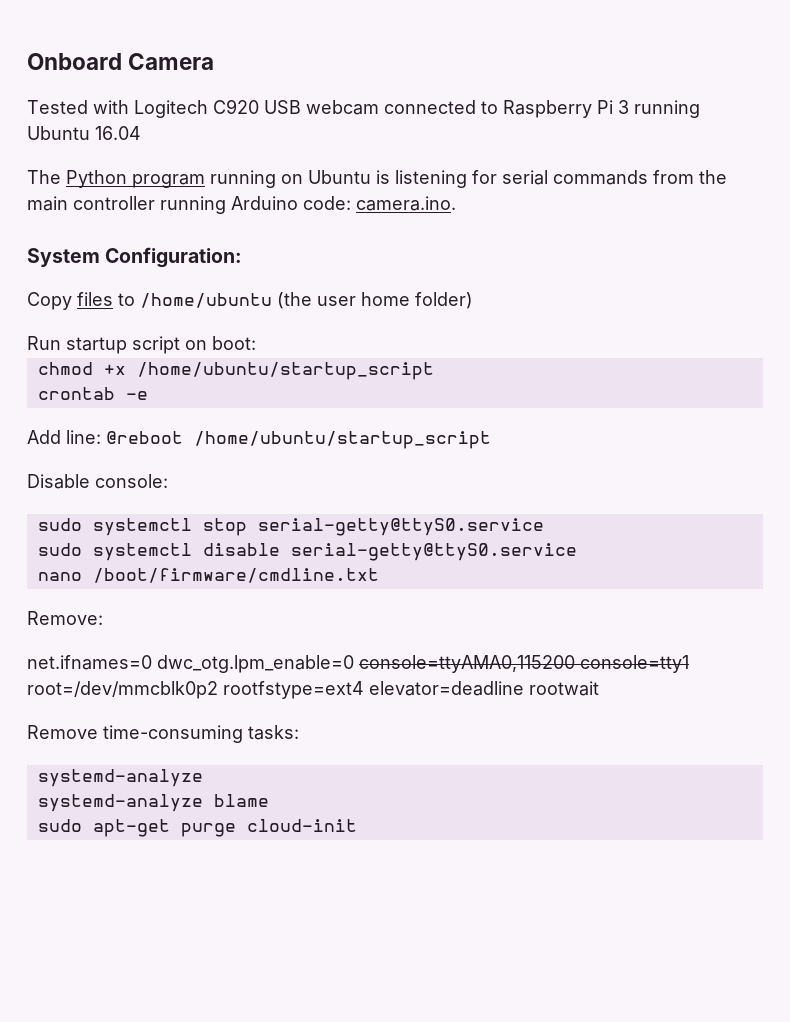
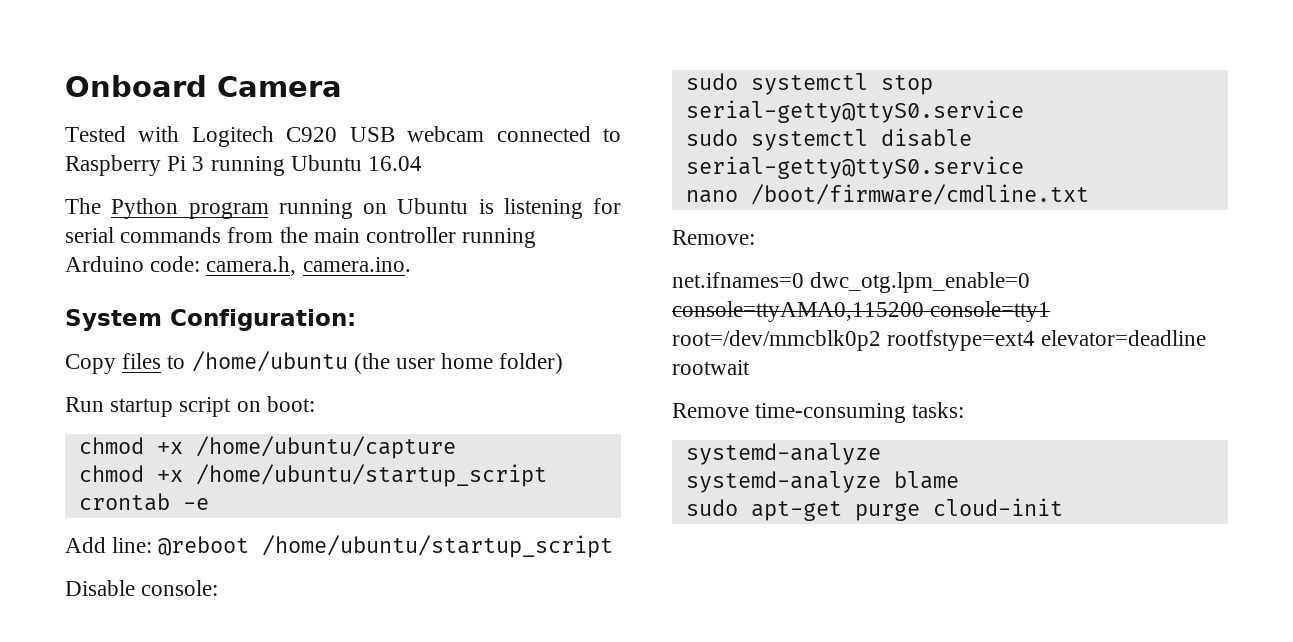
(351, 203) none -> [206,256,297,276] camera.h,
(256, 343) none -> [78,436,456,459] // chmod +x /home/ubuntu/capture

